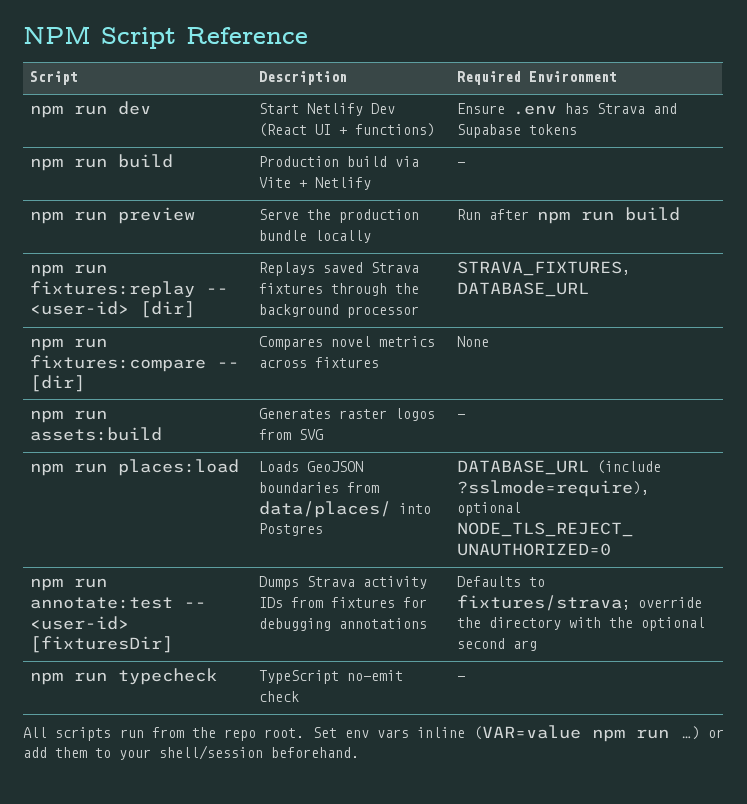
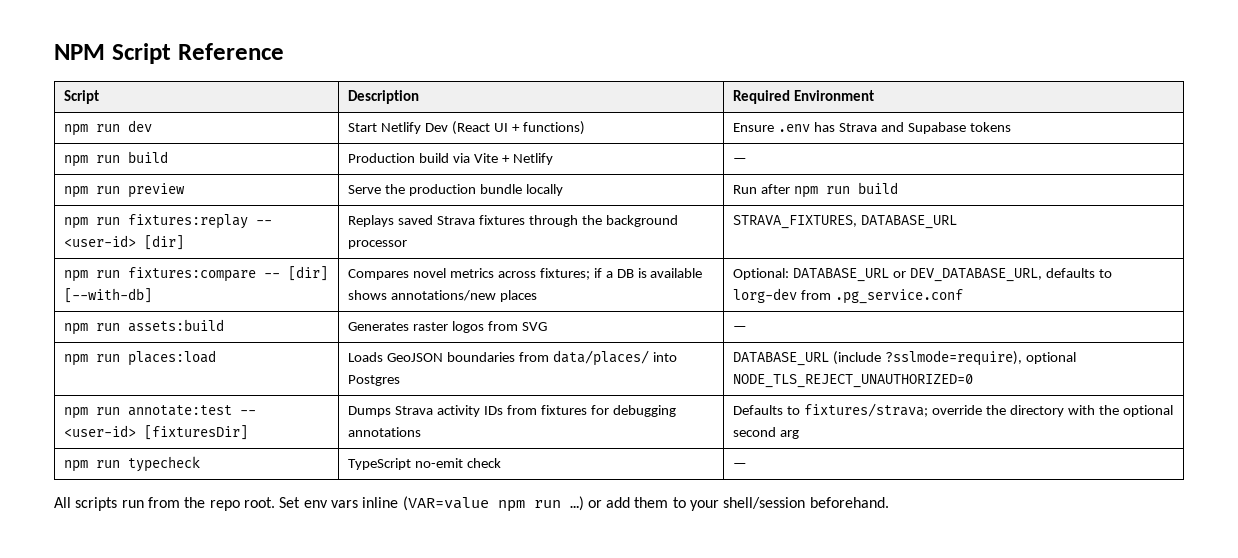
(85, 383) none -> [64,288,153,303] [--with-db]
[314,357,379,368] [456,336,489,347] fixtures | None -> [539,268,703,280] [348,290,538,302] [733,268,1112,282] [733,288,964,304] fixtures; if a DB is available shows annotations/new places | Optional: DATABASE_URL or DEV_DATABASE_URL, defaults to lorg-dev from .pg_service.conf

